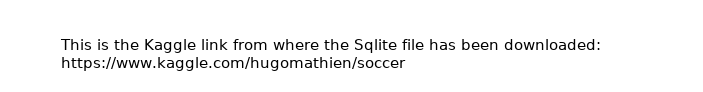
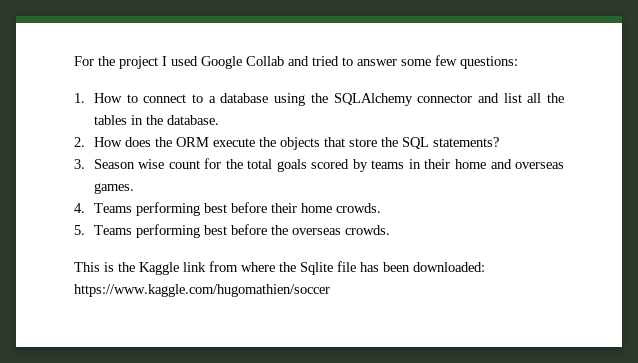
(60, 44) none -> [74,55,518,69] [74,93,564,106] [93,115,219,125] [74,137,499,150] [74,158,565,172] [93,183,134,194] [74,202,381,216] [74,224,390,238] For the project I used Google Collab and tried to answer some few questions: // 1. How to connect to a database using the SQLAlchemy connector and list all the tables in the database. // 2. How does the ORM execute the objects that store the SQL statements? // 3. Season wise count for the total goals scored by teams in their home and overseas games. // 4. Teams performing best before their home crowds. // 5. Teams performing best before the overseas crowds. //

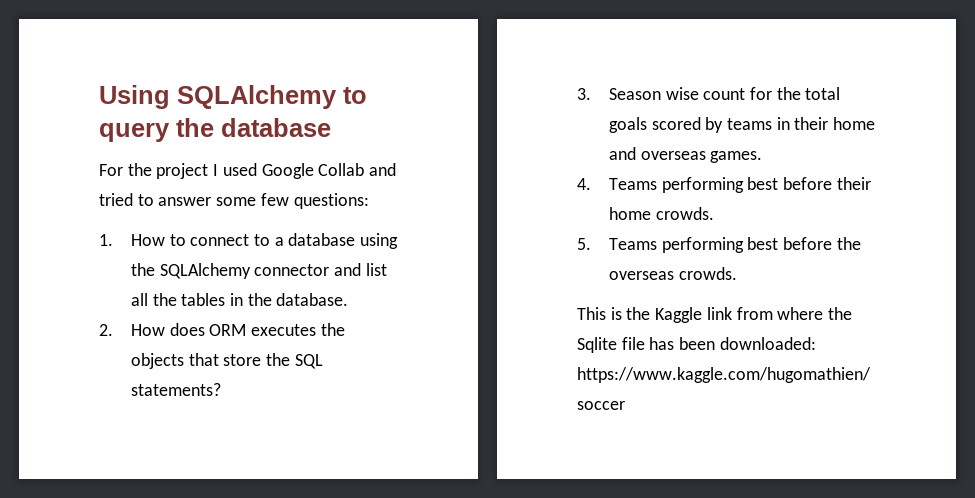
(74, 61) none -> [99,85,367,109] [99,118,331,142] Using SQLAlchemy to query the database //
[154,137,255,147] the ORM execute -> [209,324,316,336] ORM executes

